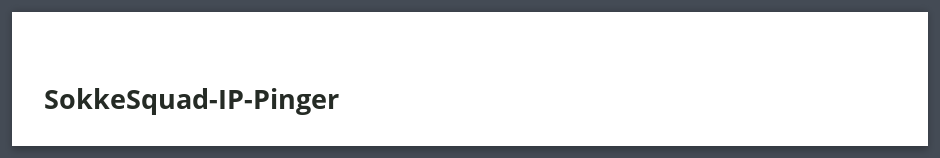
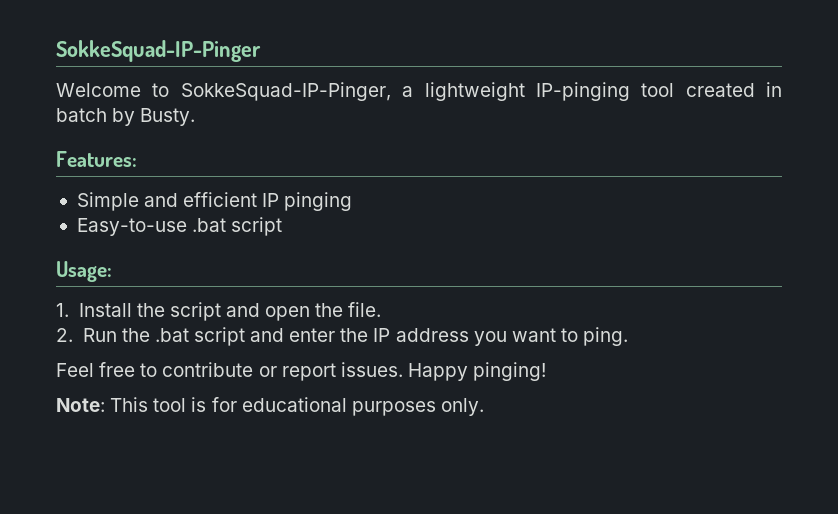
(339, 101) none -> [56,82,782,101] [56,108,196,126] [56,151,137,167] [76,192,353,211] [76,217,283,236] [56,261,112,282] [56,302,382,321] [56,327,629,346] [56,362,547,381] [56,397,484,416] // Welcome to SokkeSquad-IP-Pinger, a lightweight IP-pinging tool created in batch by Busty. // Features: // Simple and efficient IP pinging // Easy-to-use .bat script // Usage: // 1. Install the script and open the file. // 2. Run the .bat script and enter the IP address you want to ping. // Feel free to contribute or report issues. Happy pinging! // Note: This tool is for educational purposes only.

